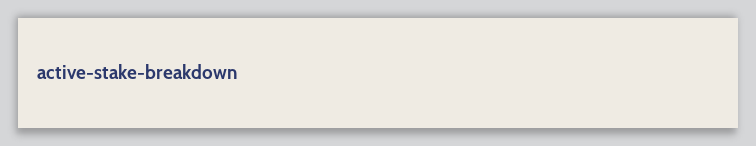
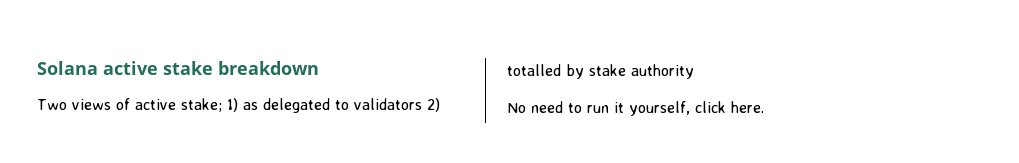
[37,64,237,79] active-stake-breakdown -> [37,61,319,75] [37,98,440,113] [507,64,694,79] [507,101,764,116] Solana active stake breakdown // Two views of active stake; 1) as delegated to validators 2) totalled by stake authority // No need to run it yourself, click here.

